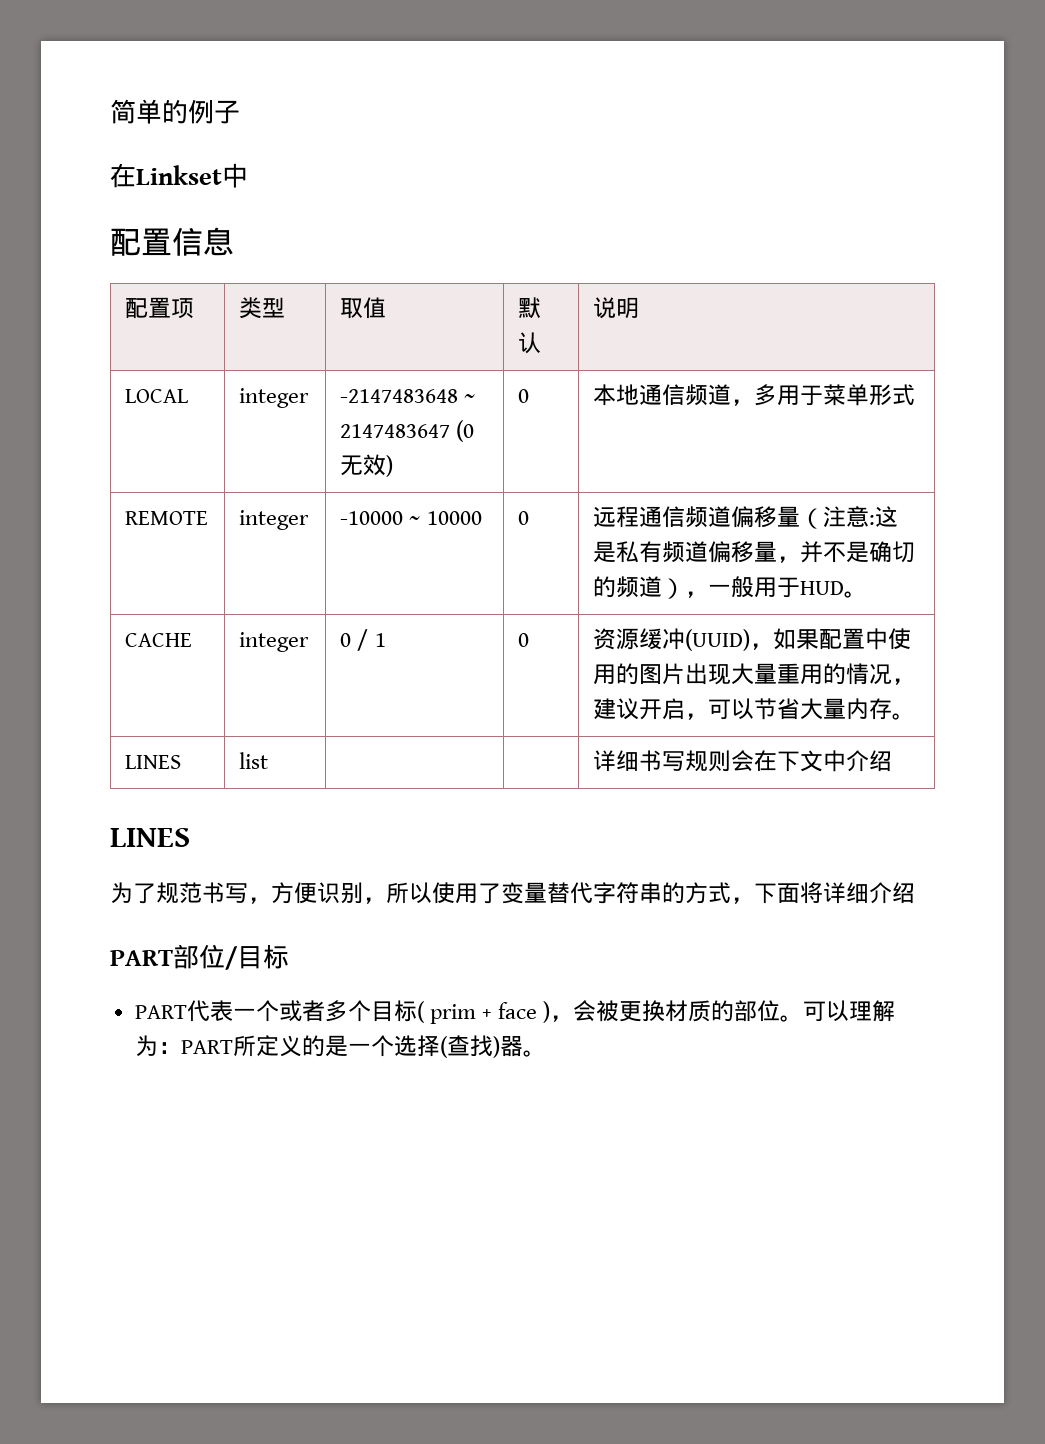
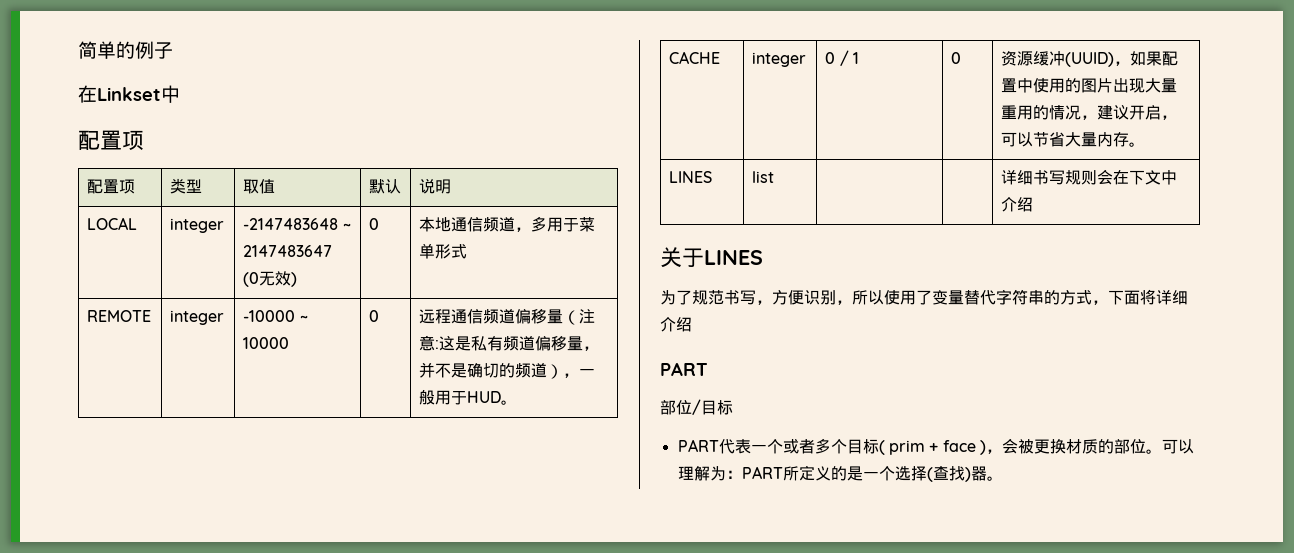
[172,227,234,256] 信息 -> [122,130,144,150] 项
(893, 761) none -> [660,247,704,268] 关于
(173, 958) none -> (708, 369) //

